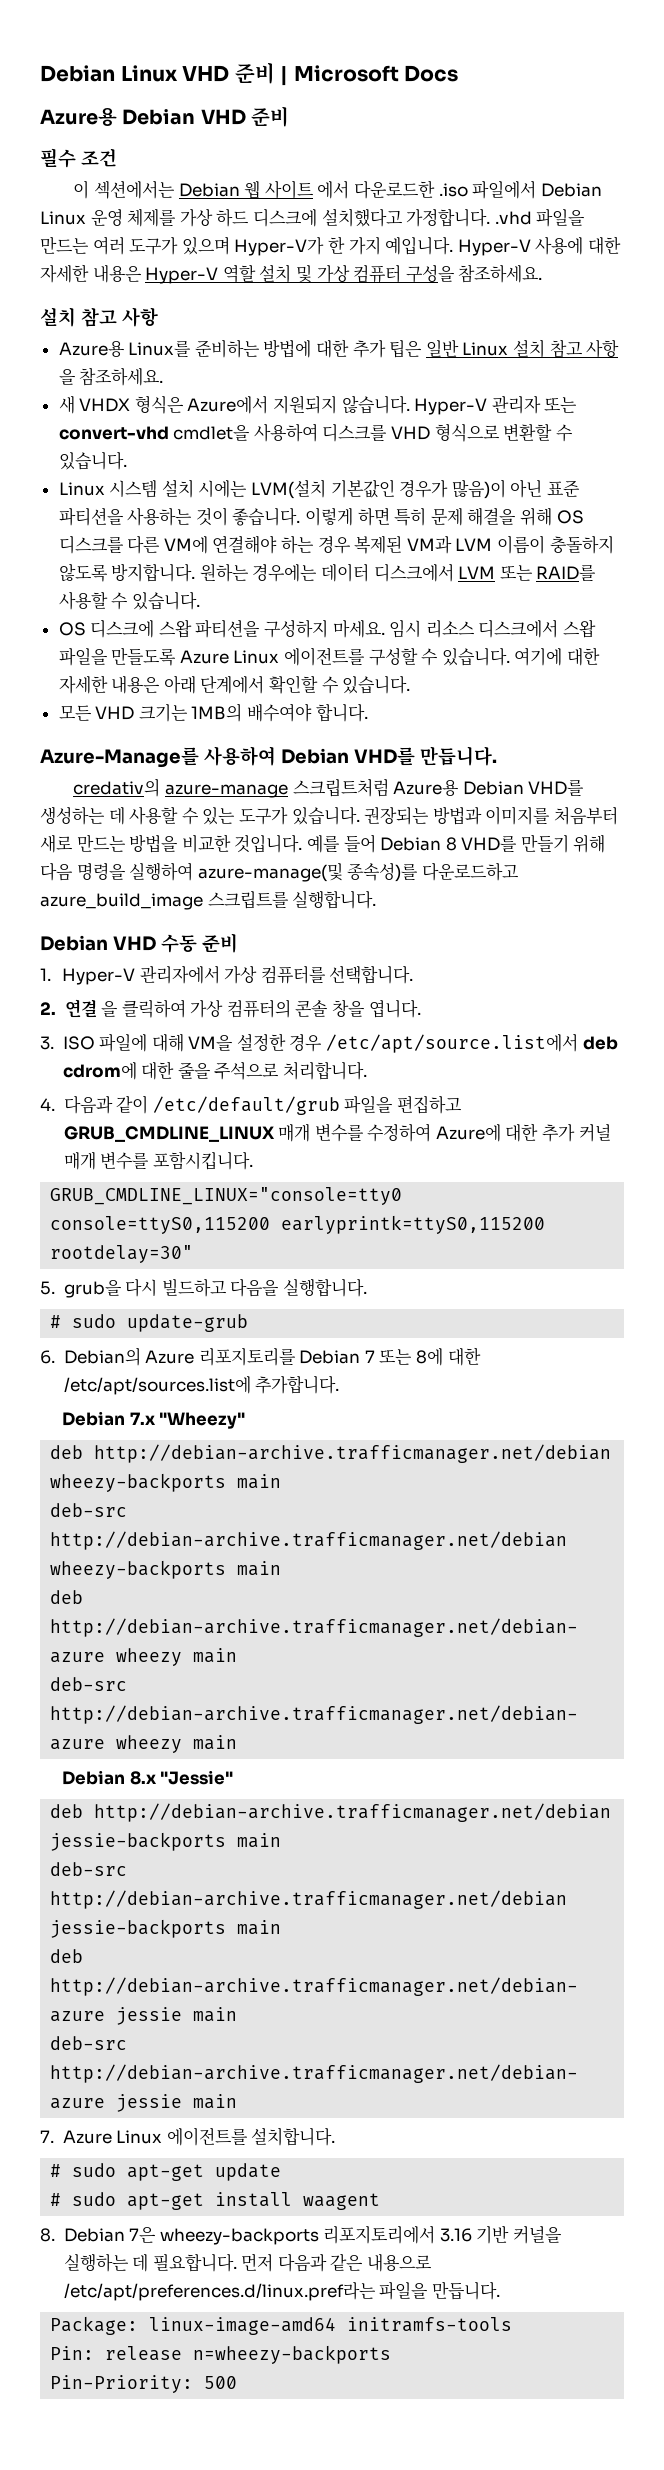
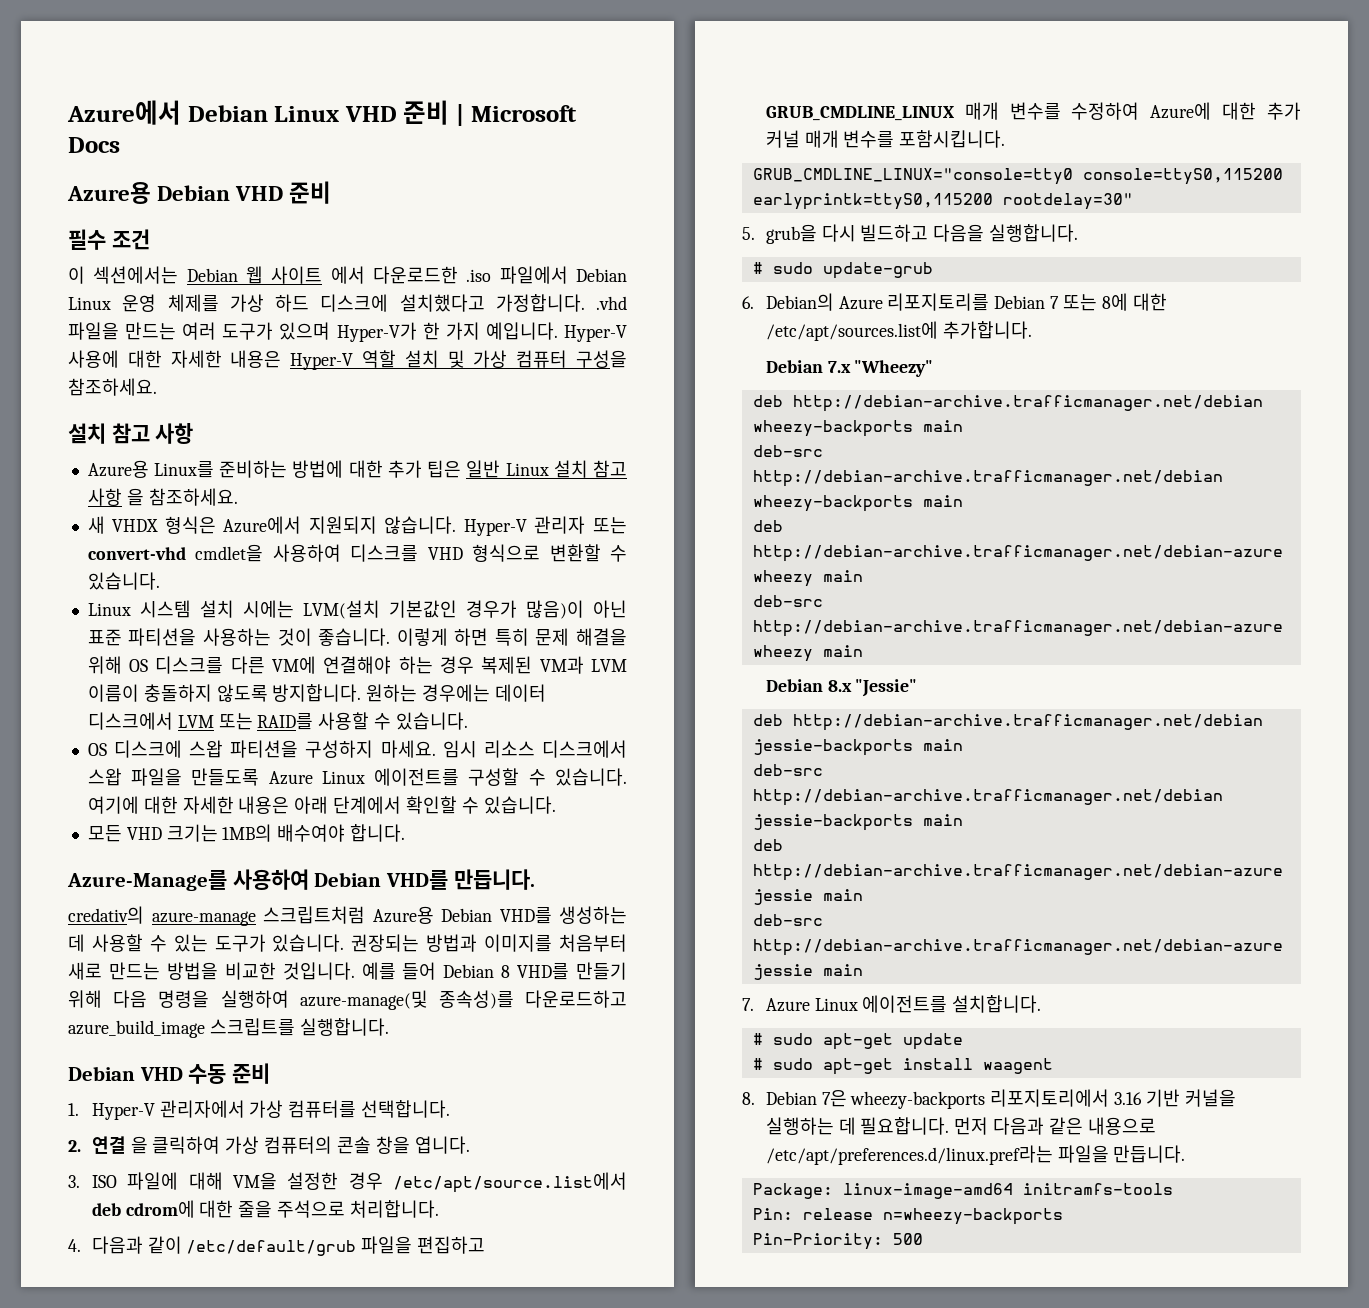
(40, 73) none -> [67,100,181,125] Azure에서

